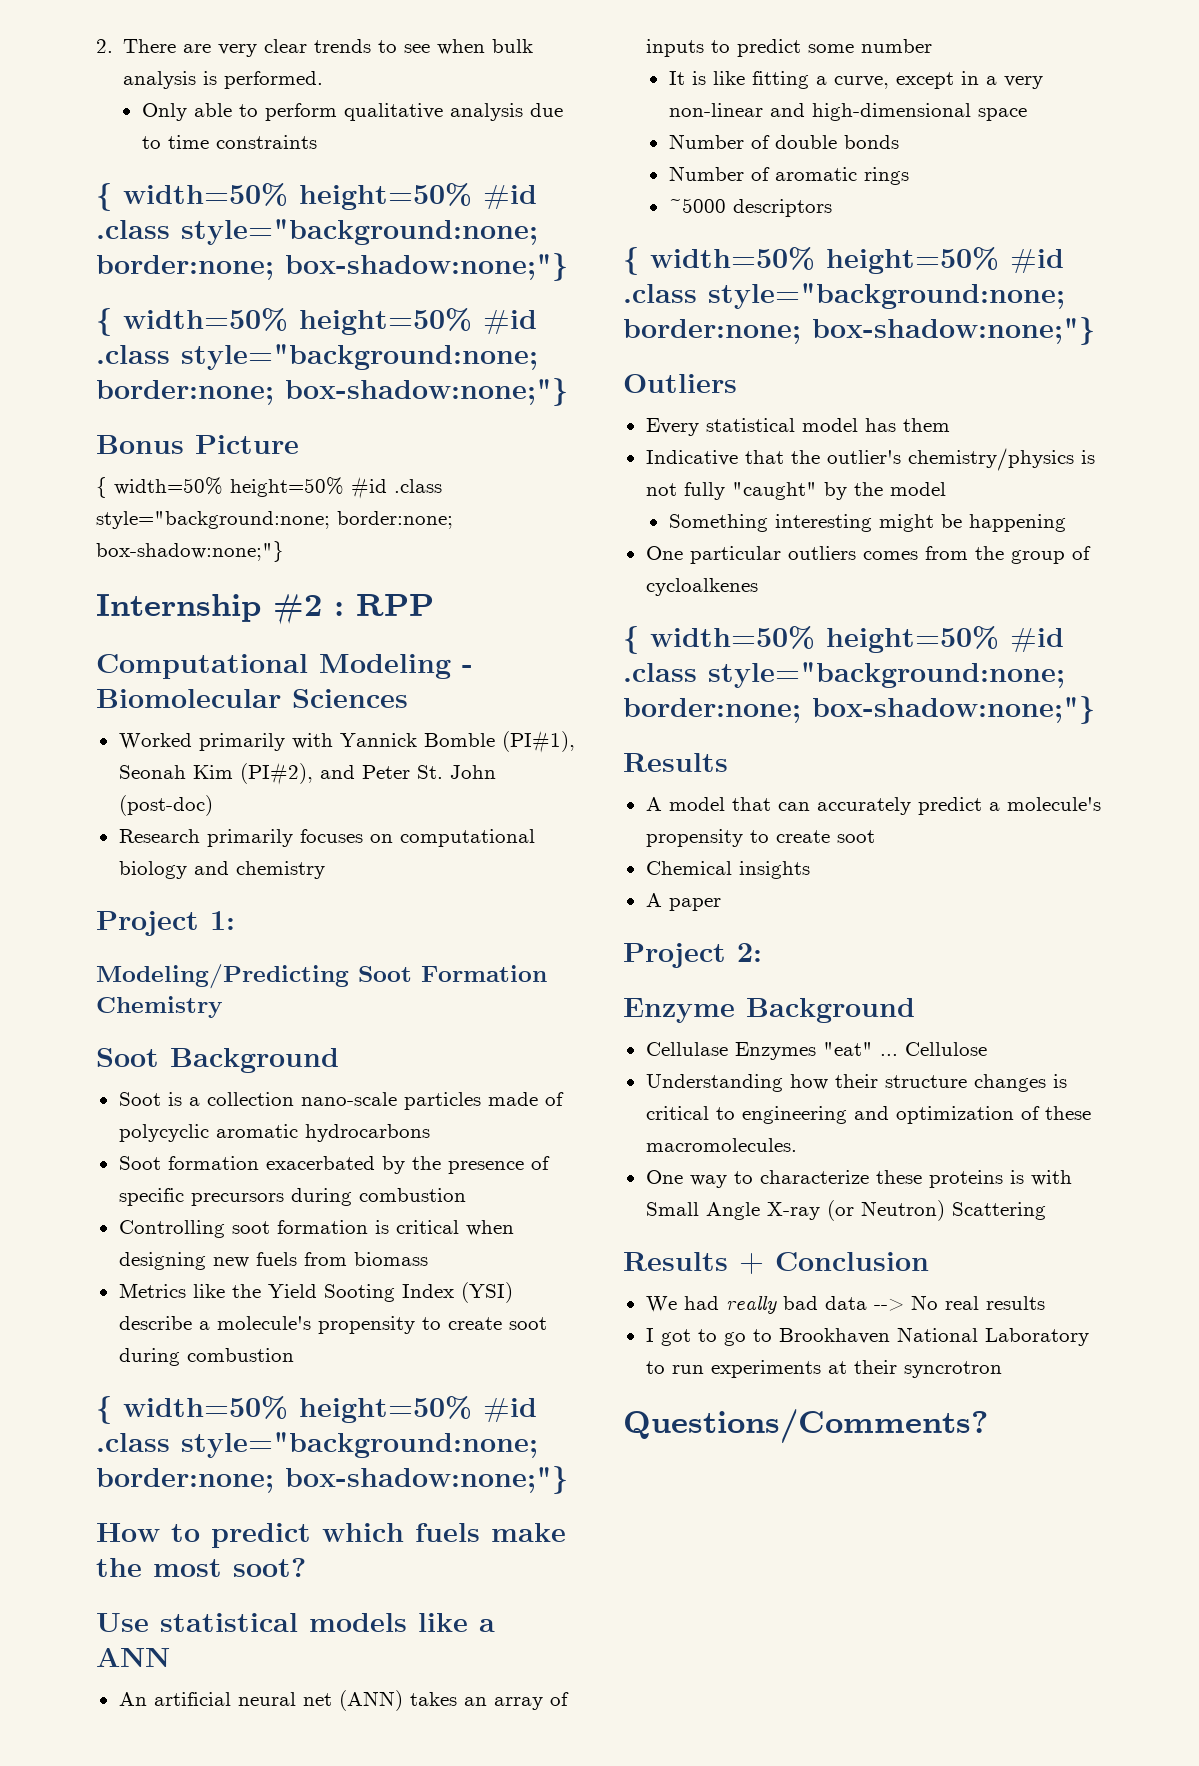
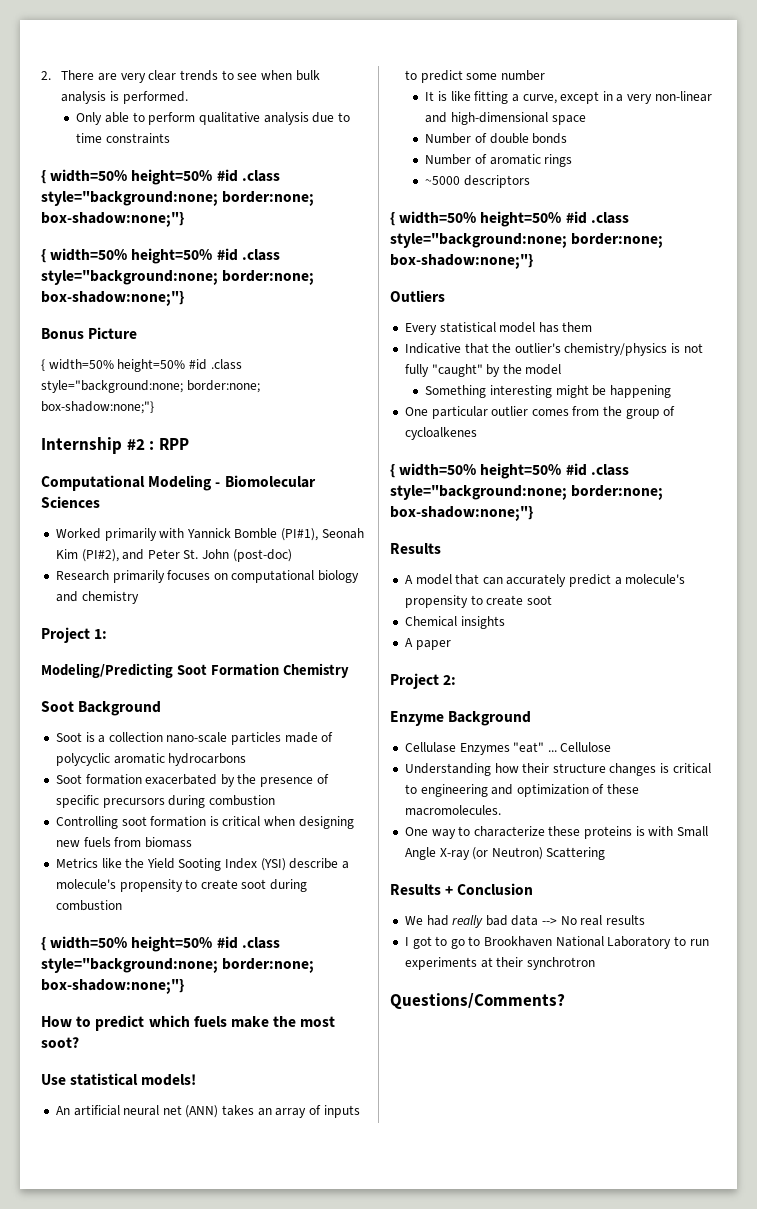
[309,1613,495,1632] [96,1648,170,1667] models like a ANN -> [141,1074,197,1086] models!
[787,546,856,560] outliers -> [491,406,529,416] outlier
[903,1361,1002,1378] syncrotron -> [526,957,595,970] synchrotron

